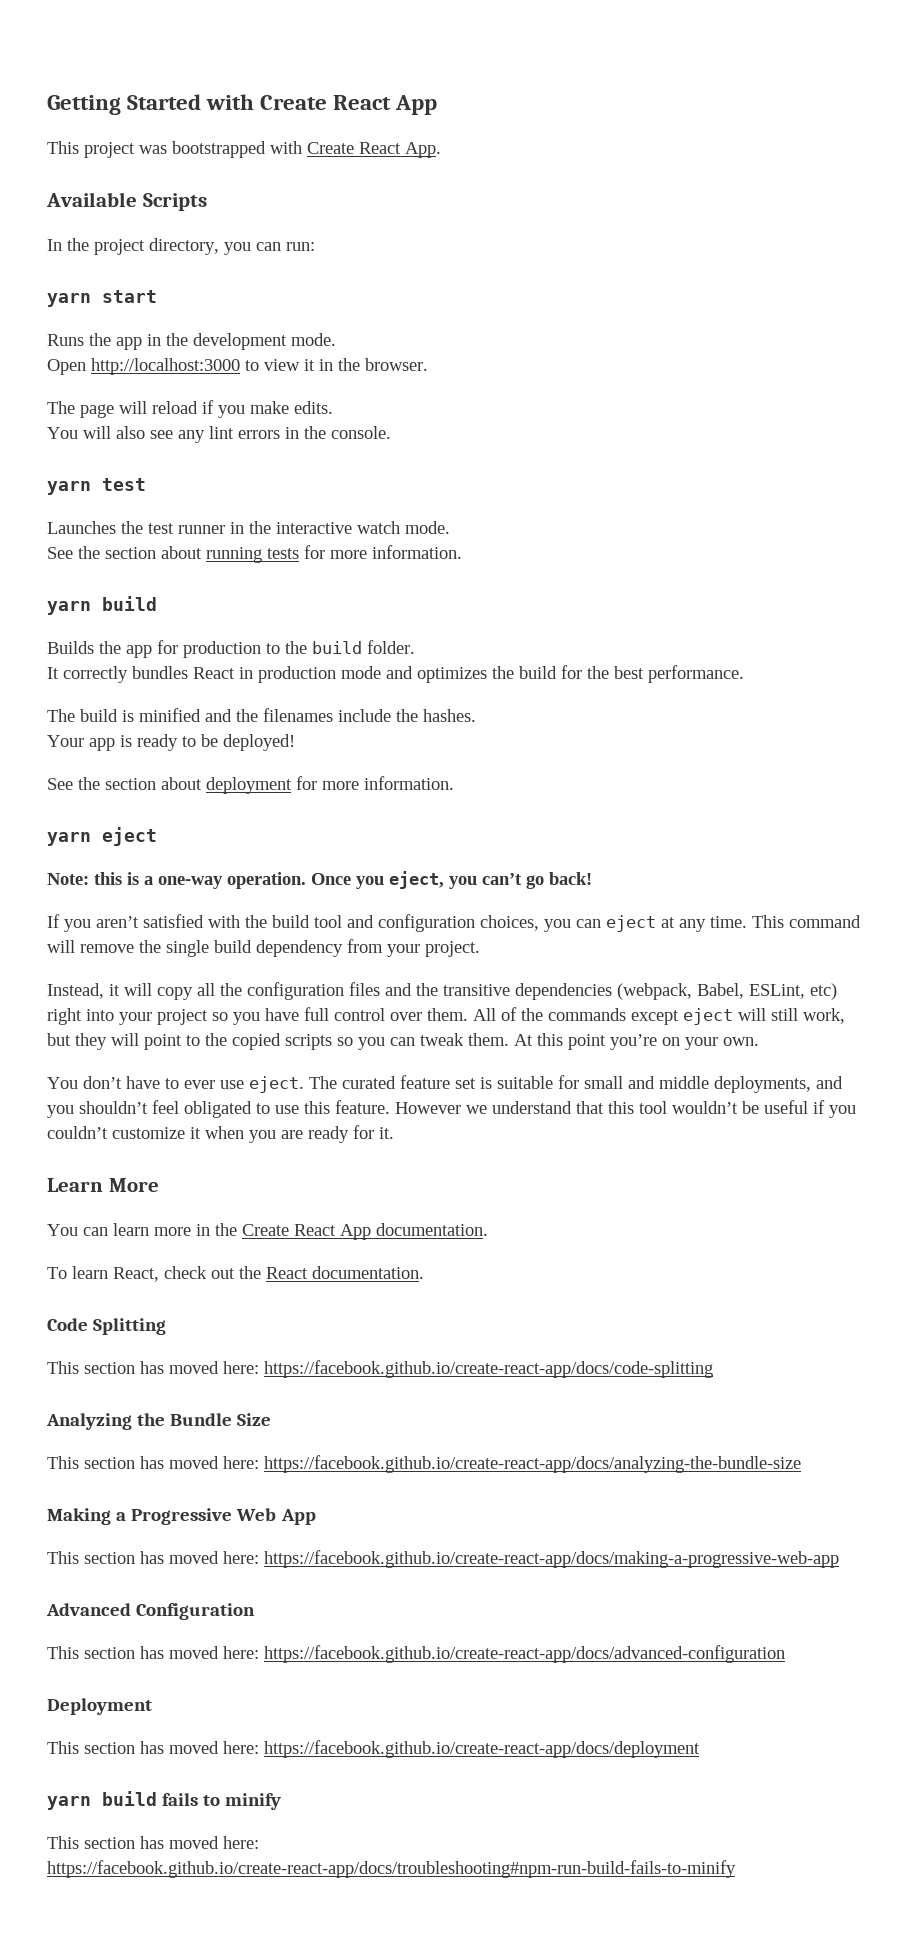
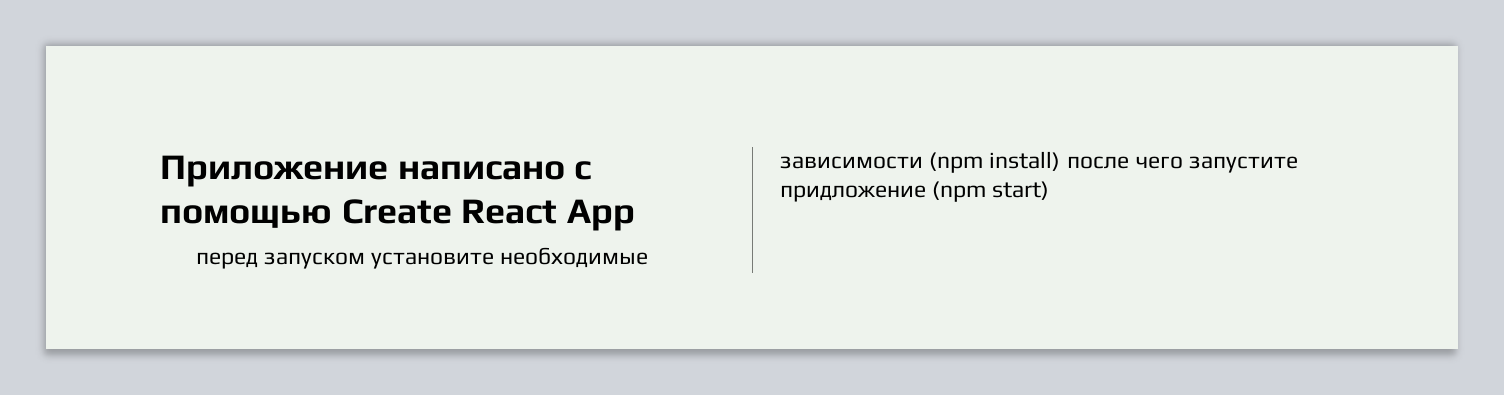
[47,94,255,115] Getting Started with -> [160,155,592,187] [160,205,332,228] Приложение написано с помощью
[47,141,441,158] [46,192,207,211] [47,238,315,255] [47,290,157,307] [47,333,336,350] [47,358,428,375] [47,400,333,418] [47,426,391,443] [47,478,146,495] [47,521,450,534] [47,545,462,563] [47,596,157,615] [47,640,415,658] [47,665,744,683] [47,708,476,722] [47,734,295,751] [47,776,454,794] [47,827,157,846] [47,871,592,889] [47,914,861,932] [47,939,480,957] [47,982,837,1000] [47,1007,845,1025] [47,1033,759,1050] [47,1075,843,1093] [47,1100,856,1118] [47,1125,394,1143] [47,1178,159,1192] [47,1223,488,1240] [47,1266,424,1282] [47,1318,167,1335] [47,1360,713,1378] [46,1413,272,1430] [47,1455,801,1473] [47,1508,316,1525] [47,1550,839,1568] [46,1603,256,1620] [47,1645,785,1663] [47,1698,152,1715] [47,1740,700,1758] [47,1791,282,1810] [47,1836,259,1849] [47,1860,736,1878] This project was bootstrapped with Create React App. // Available Scripts // In the project directory, you can run: // yarn start // Runs the app in the development mode. // Open http://localhost:3000 to view it in the browser. // The page will reload if you make edits. // You will also see any lint errors in the console. // yarn test // Launches the test runner in the interactive watch mode. // See the section about running tests for more information. // yarn build // Builds the app for production to the build folder. // It correctly bundles React in production mode and optimizes the build for the best performance. // The build is minified and the filenames include the hashes. // Your app is ready to be deployed! // See the section about deployment for more information. // yarn eject // Note: this is a one-way operation. Once you eject, you can’t go back! // If you aren’t satisfied with the build tool and configuration choices, you can eject at any time. This command will remove the single build dependency from your project. // Instead, it will copy all the configuration files and the transitive dependencies (webpack, Babel, ESLint, etc) right into your project so you have full control over them. All of the commands except eject will still work, but they will point to the copied scripts so you can tweak them. At this point you’re on your own. // You don’t have to ever use eject. The curated feature set is suitable for small and middle deployments, and you shouldn’t feel obligated to use this feature. However we understand that this tool wouldn’t be useful if you couldn’t customize it when you are ready for it. // Learn More // You can learn more in the Create React App documentation. // To learn React, check out the React documentation. // Code Splitting // This section has moved here: https://facebook.github.io/create-react-app/docs/code-splitting // Analyzing the Bundle Size // This section has moved here: https://facebook.github.io/create-react-app/docs/analyzing-the-bundle-size // Making a Progressive Web App // This section has moved here: https://facebook.github.io/create-react-app/docs/making-a-progressive-web-app // Advanced Configuration // This section has moved here: https://facebook.github.io/create-react-app/docs/advanced-configuration // Deployment // This section has moved here: https://facebook.github.io/create-react-app/docs/deployment // yarn build fails to minify // This section has moved here: https://facebook.github.io/create-react-app/docs/troubleshooting#npm-run-build-fails-to-minify -> [195,247,649,269] [780,151,1299,173] [780,181,1050,202] перед запуском установите необходимые зависимости (npm install) после чего запустите придложение (npm start)

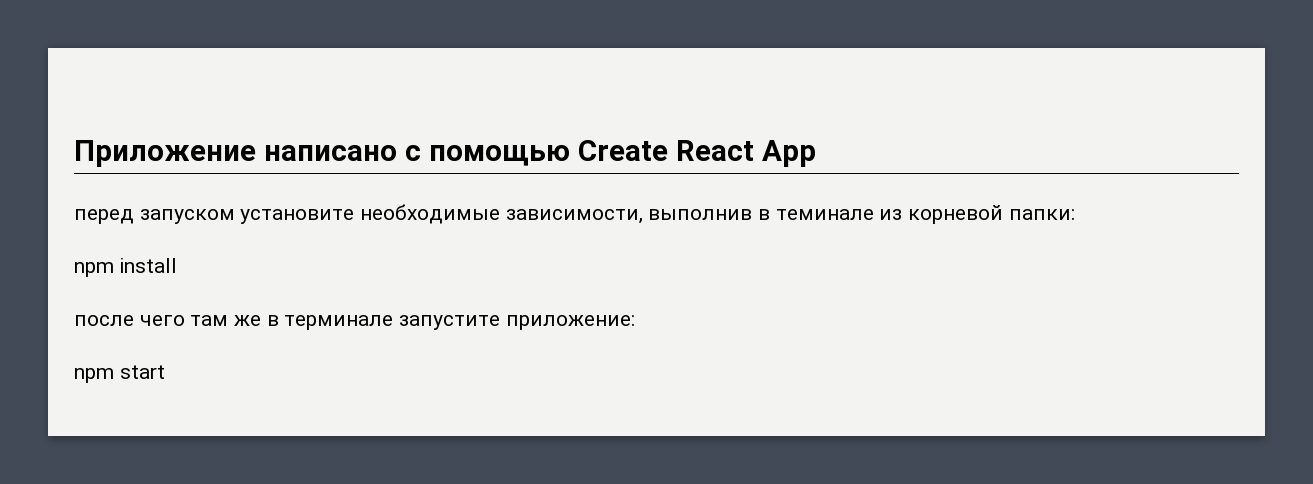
[780,151,1299,173] [780,181,1050,202] зависимости (npm install) после чего запустите придложение (npm start) -> [505,205,1075,224] [74,258,177,277] [74,315,635,330] [74,365,165,383] зависимости, выполнив в теминале из корневой папки: // npm install // после чего там же в терминале запустите приложение: // npm start

